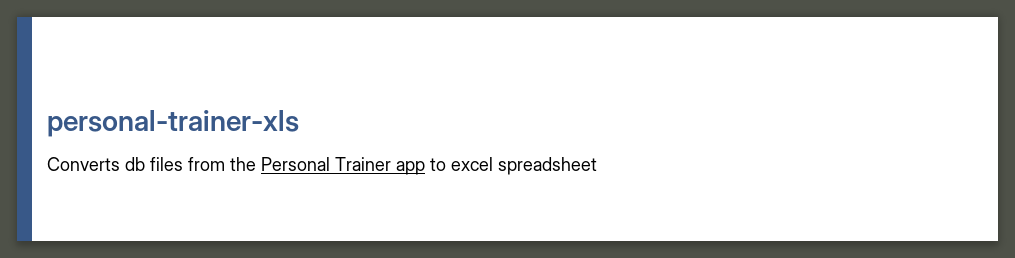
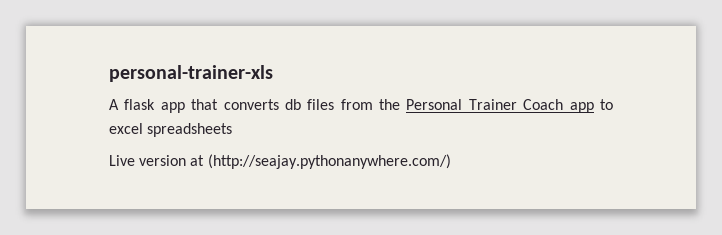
[47,157,120,171] Converts -> [109,99,279,113] A flask app that converts
(391, 164) none -> [523,99,564,110] Coach
[498,157,597,175] spreadsheet -> [147,123,233,137] [109,154,451,169] spreadsheets // Live version at (http://seajay.pythonanywhere.com/)

